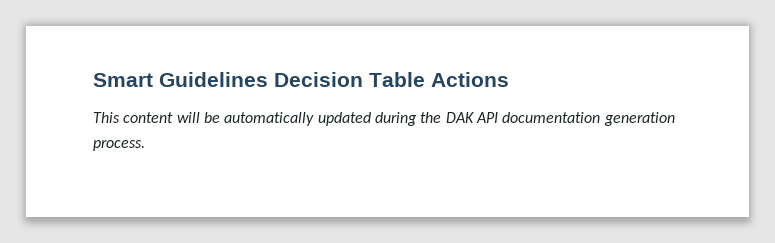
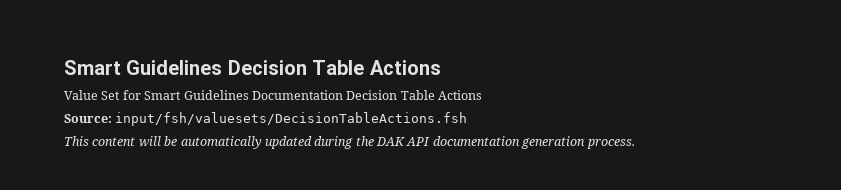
(509, 79) none -> [64,90,482,100] [64,112,468,126] // Value Set for Smart Guidelines Documentation Decision Table Actions // Source: input/fsh/valuesets/DecisionTableActions.fsh

